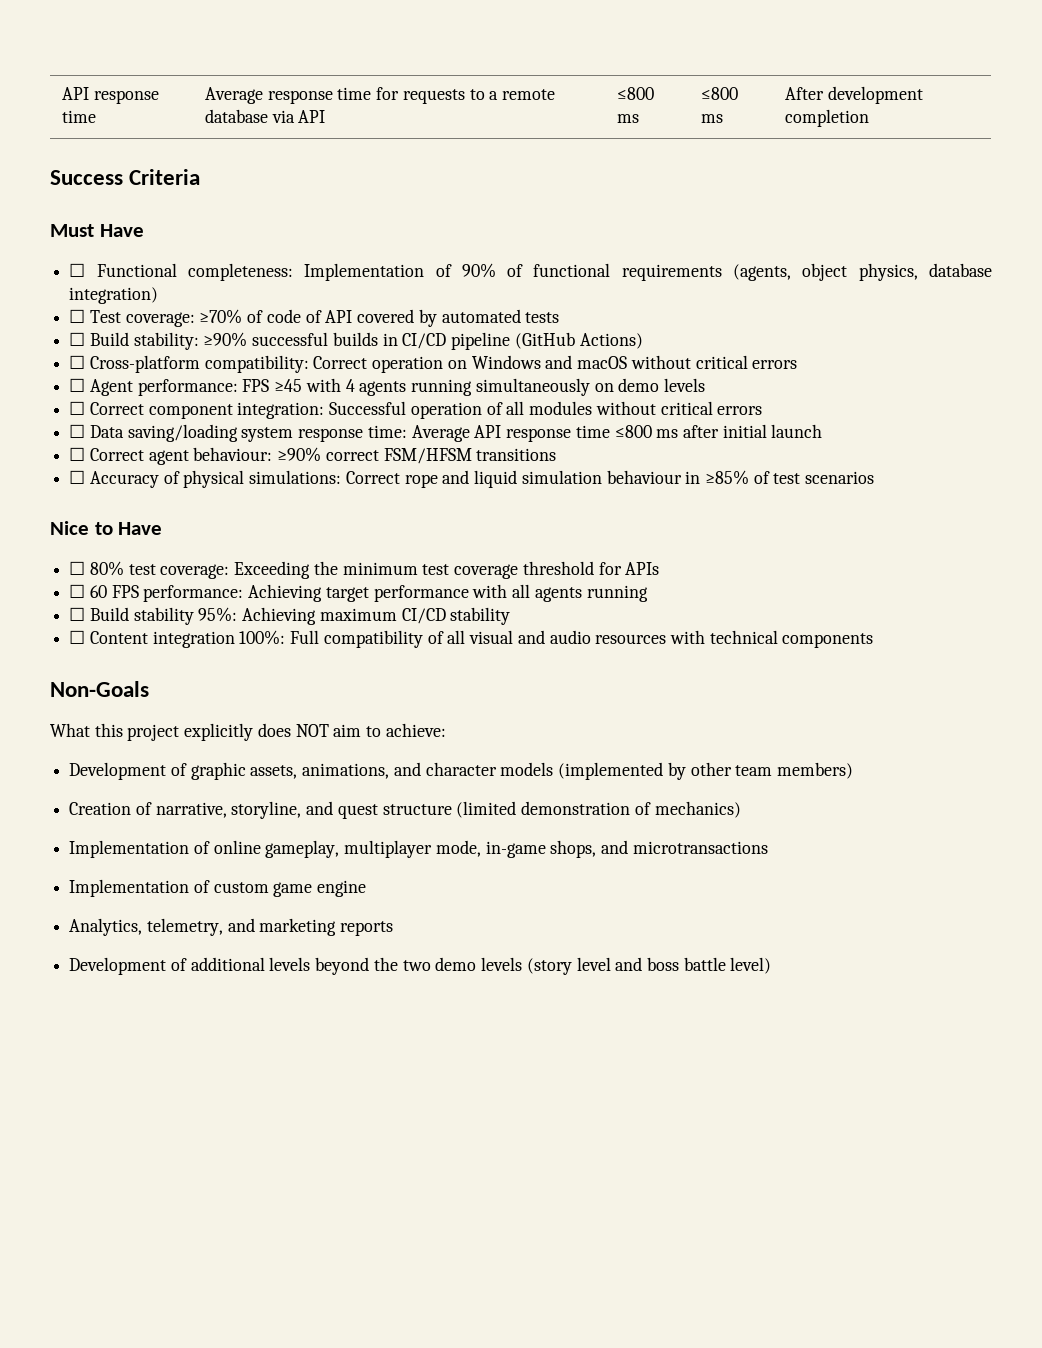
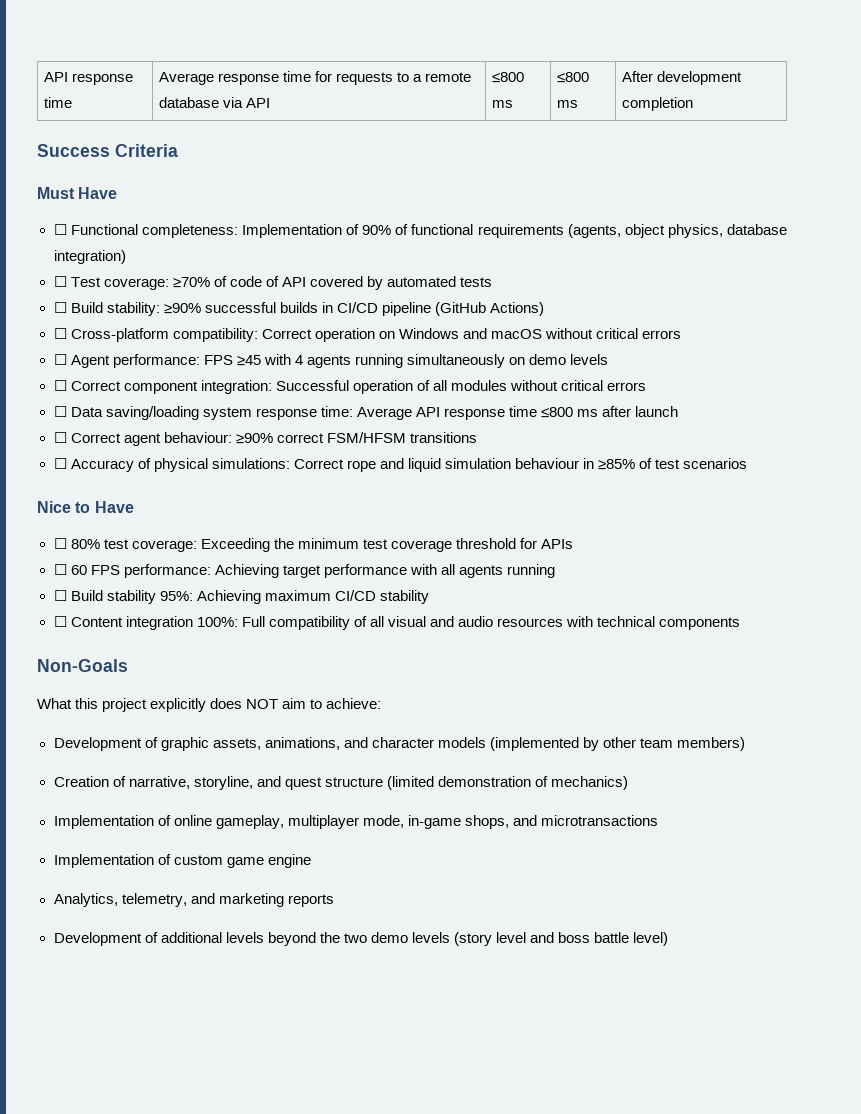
[722,424,767,438] initial -> (632, 411) none

